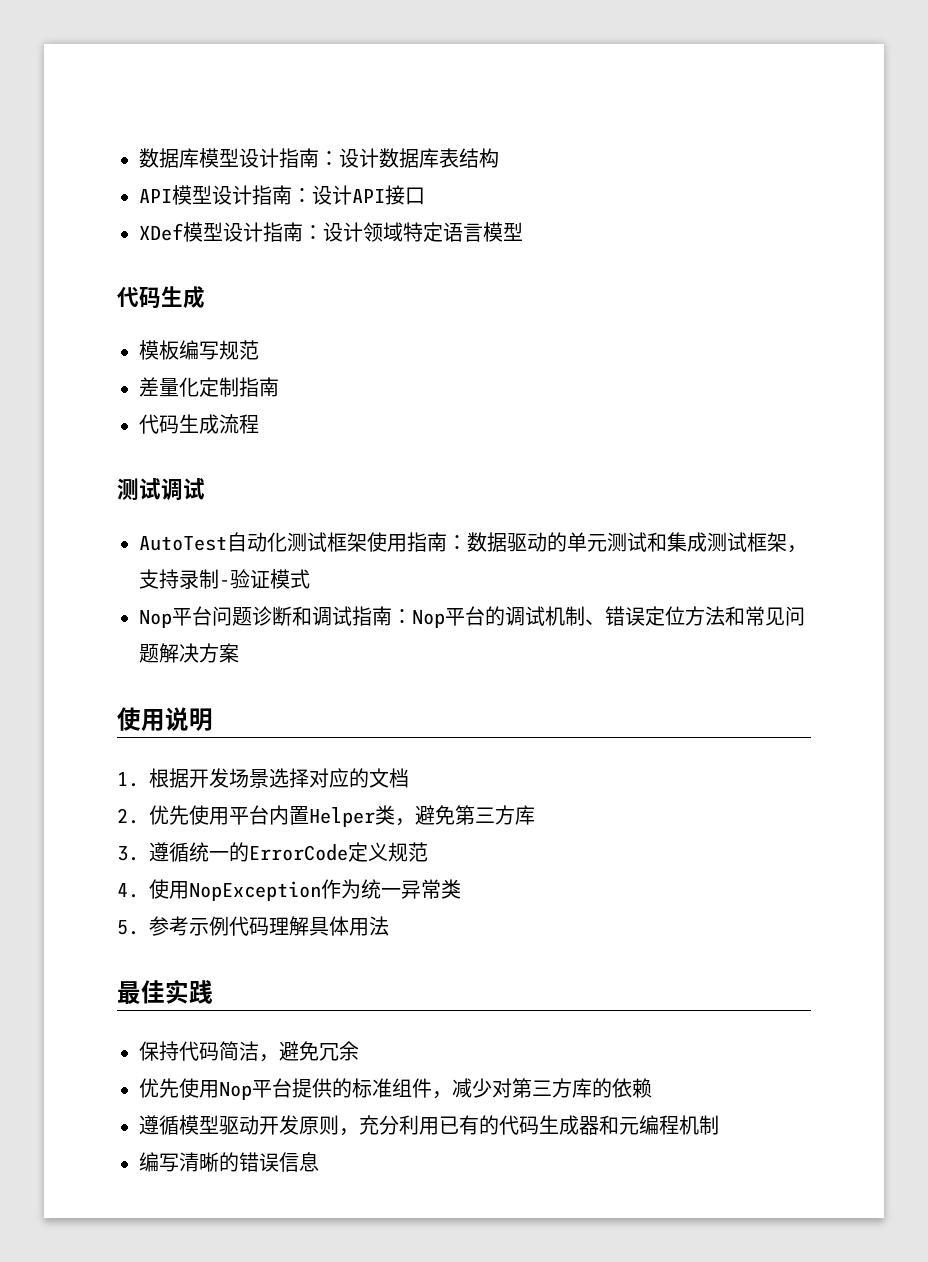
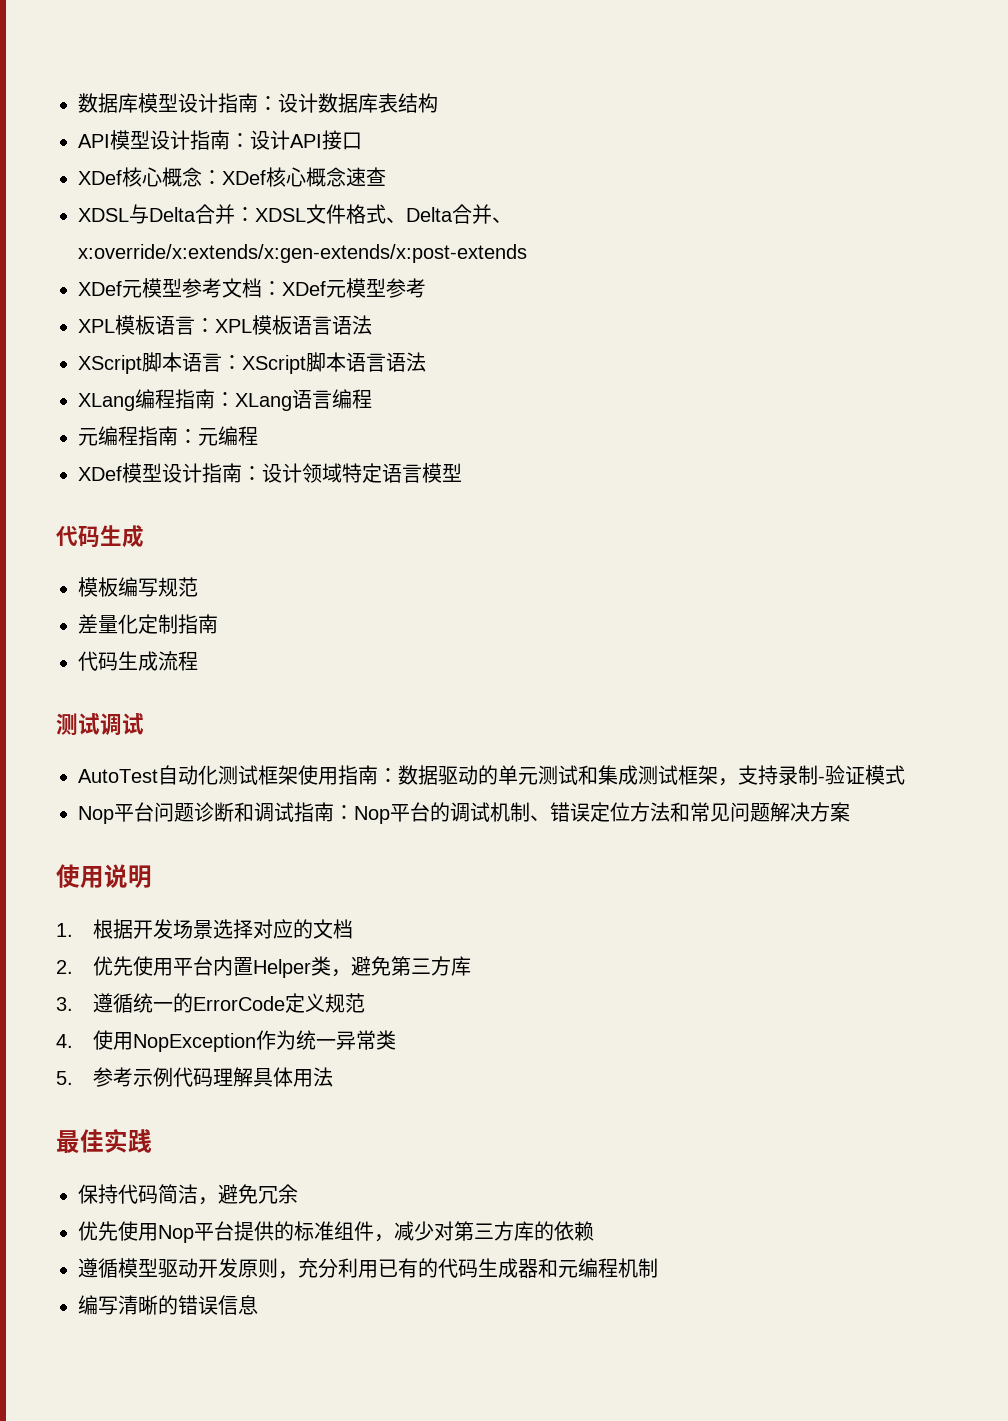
(425, 196) none -> [78,167,386,187] [78,204,512,224] [78,244,527,263] [78,278,426,298] [78,315,372,335] [78,352,426,374] [78,389,372,411] [78,426,258,446] // XDef核心概念：XDef核心概念速查 // XDSL与Delta合并：XDSL文件格式、Delta合并、x:override/x:extends/x:gen-extends/x:post-extends // XDef元模型参考文档：XDef元模型参考 // XPL模板语言：XPL模板语言语法 // XScript脚本语言：XScript脚本语言语法 // XLang编程指南：XLang语言编程 // 元编程指南：元编程

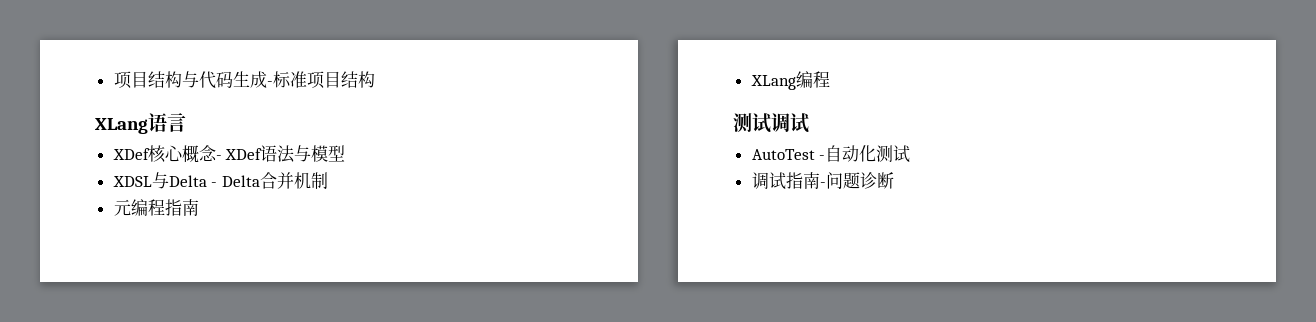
[78,93,438,113] [78,130,362,150] [78,167,386,187] [78,204,512,224] [78,244,527,263] [78,278,426,298] [78,315,372,335] [78,352,426,374] [78,389,372,411] 数据库模型设计指南：设计数据库表结构 // API模型设计指南：设计API接口 // XDef核心概念：XDef核心概念速查 // XDSL与Delta合并：XDSL文件格式、Delta合并、x:override/x:extends/x:gen-extends/x:post-extends // XDef元模型参考文档：XDef元模型参考 // XPL模板语言：XPL模板语言语法 // XScript脚本语言：XScript脚本语言语法 // XLang编程指南：XLang语言编程 -> [113,71,375,89] [95,113,186,134] [112,145,346,163] [112,172,328,189] 项目结构与代码生成-标准项目结构 // XLang语言 // XDef核心概念- XDef语法与模型 // XDSL与Delta - Delta合并机制
[178,426,258,446] [78,463,462,483] [56,525,144,548] [78,577,198,597] [78,614,218,634] [78,651,198,671] ：元编程 // XDef模型设计指南：设计领域特定语言模型 // 代码生成 // 模板编写规范 // 差量化定制指南 // 代码生成流程 -> [750,71,830,90] // XLang编程
(158, 776) none -> [819,155,826,160] -
[258,765,905,786] [78,802,850,824] [56,864,152,888] [56,919,354,939] [56,956,472,978] [56,993,366,1013] [56,1030,397,1052] [56,1067,334,1087] [56,1129,152,1153] [78,1184,298,1205] [78,1221,594,1243] [78,1258,658,1279] [78,1295,258,1315] 框架使用指南：数据驱动的单元测试和集成测试框架，支持录制-验证模式 // Nop平台问题诊断和调试指南：Nop平台的调试机制、错误定位方法和常见问题解决方案 // 使用说明 // 1.根据开发场景选择对应的文档 // 2.优先使用平台内置Helper类，避免第三方库 // 3.遵循统一的ErrorCode定义规范 // 4.使用NopException作为统一异常类 // 5.参考示例代码理解具体用法 // 最佳实践 // 保持代码简洁，避免冗余 // 优先使用Nop平台提供的标准组件，减少对第三方库的依赖 // 遵循模型驱动开发原则，充分利用已有的代码生成器和元编程机制 // 编写清晰的错误信息 -> [751,172,894,190] // 调试指南-问题诊断

